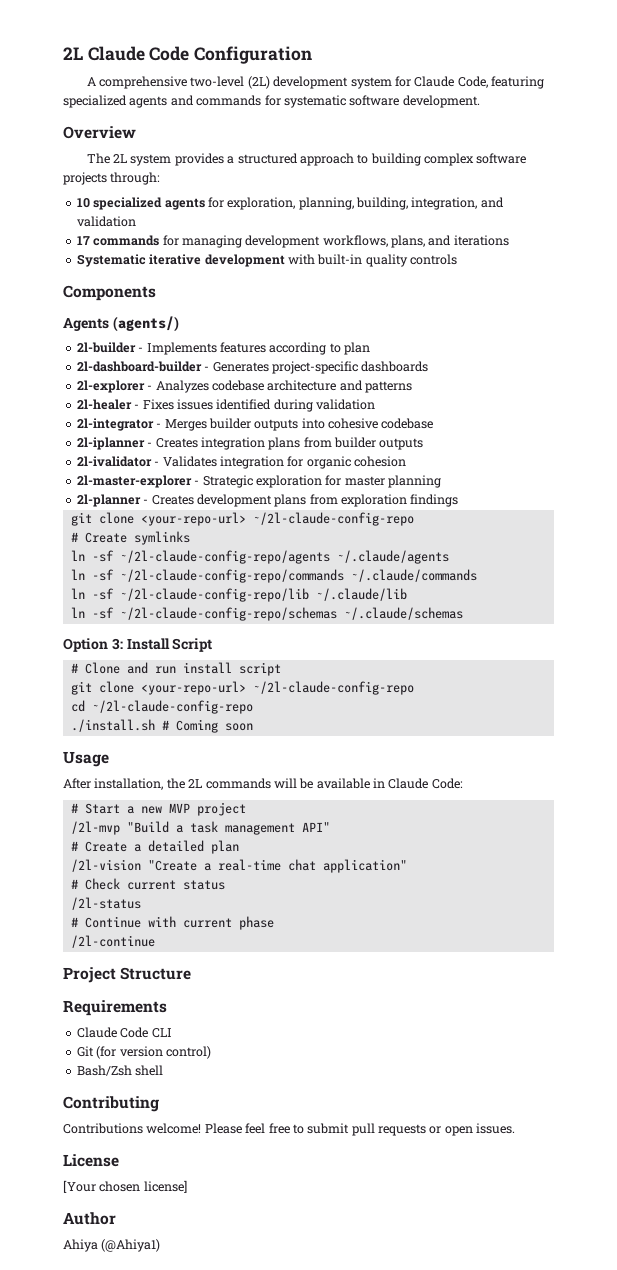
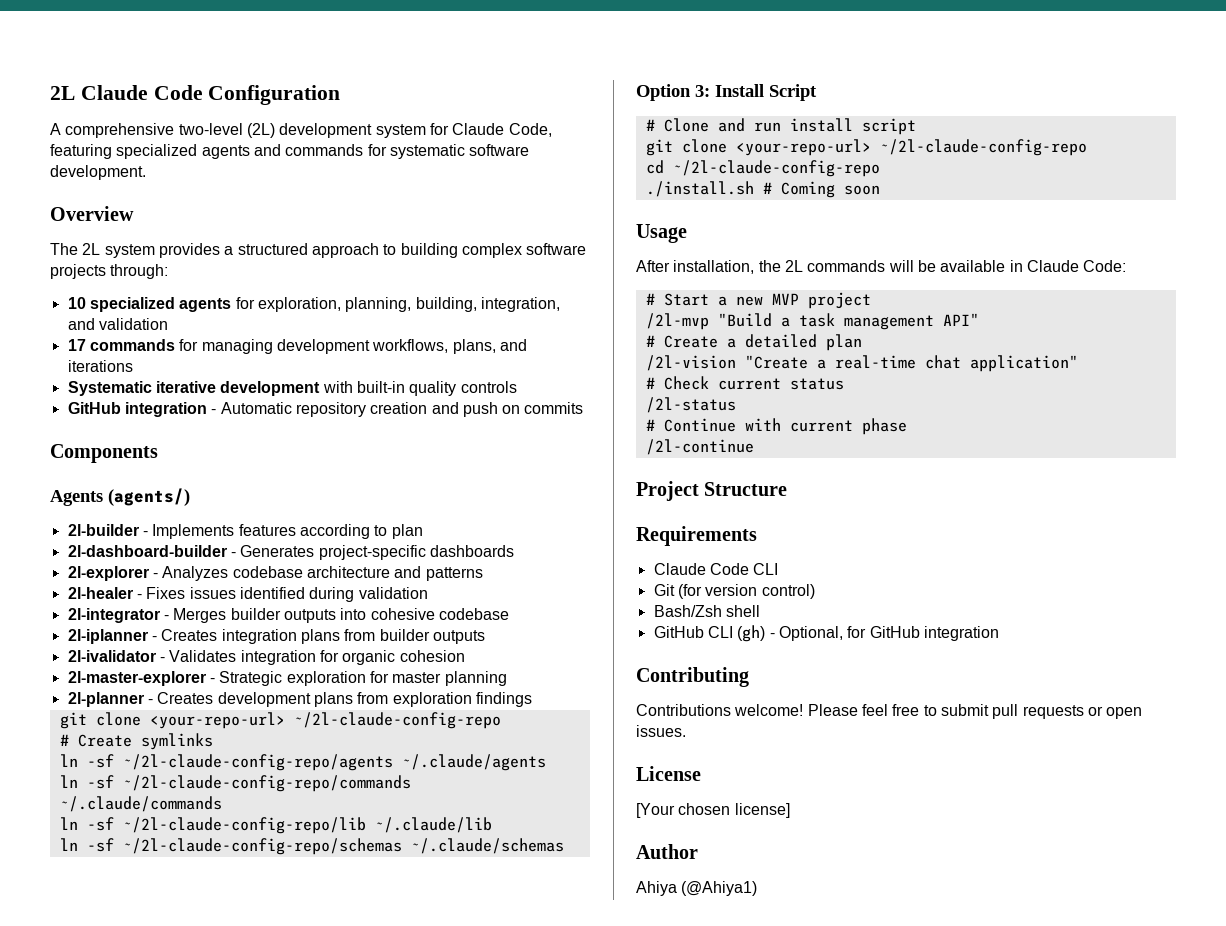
(457, 259) none -> [67,402,584,417] // GitHub integration - Automatic repository creation and push on commits
(164, 1070) none -> [653,625,999,642] // GitHub CLI (gh) - Optional, for GitHub integration

